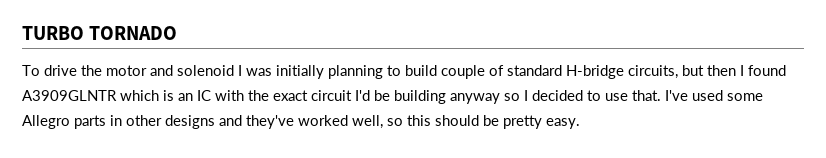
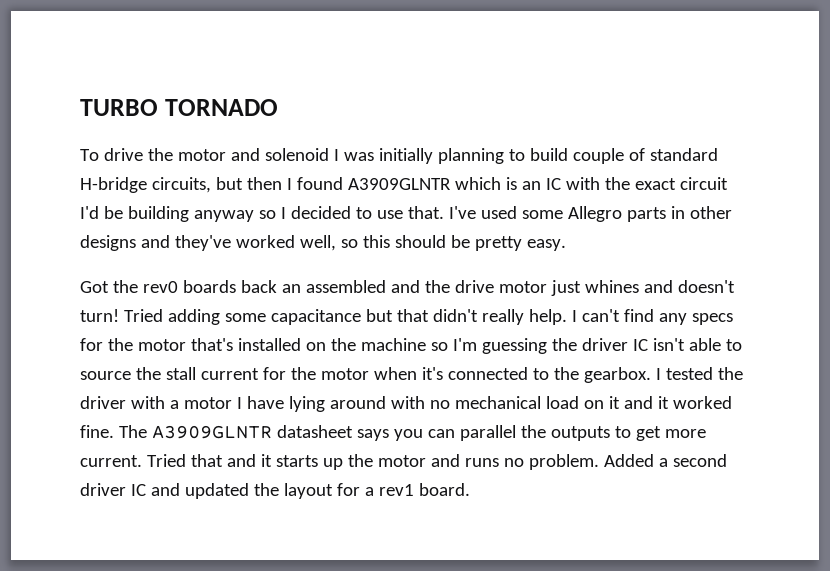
(580, 123) none -> [80,280,735,296] [80,309,733,325] [80,338,742,354] [80,367,743,383] [80,396,732,412] [80,425,706,441] [80,454,727,470] [80,483,470,499] // Got the rev0 boards back an assembled and the drive motor just whines and doesn't turn! Tried adding some capacitance but that didn't really help. I can't find any specs for the motor that's installed on the machine so I'm guessing the driver IC isn't able to source the stall current for the motor when it's connected to the gearbox. I tested the driver with a motor I have lying around with no mechanical load on it and it worked fine. The A3909GLNTR datasheet says you can parallel the outputs to get more current. Tried that and it starts up the motor and runs no problem. Added a second driver IC and updated the layout for a rev1 board.

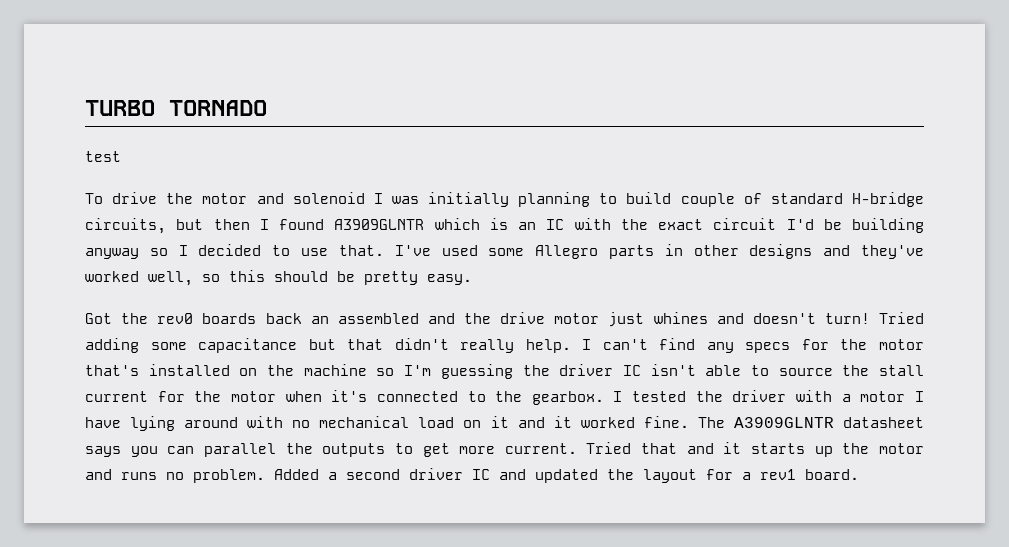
(279, 107) none -> [85,151,121,162] // test

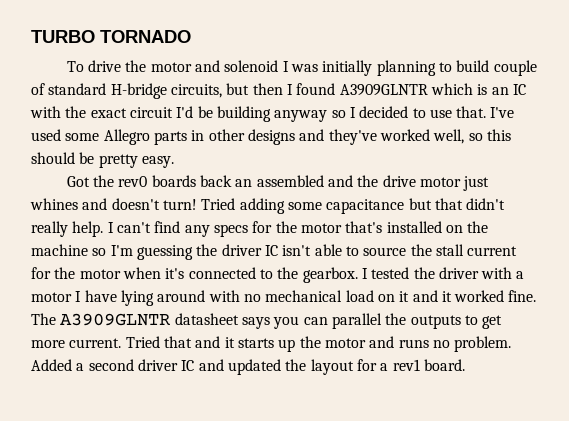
[85,151,121,162] // test -> (191, 36) none

